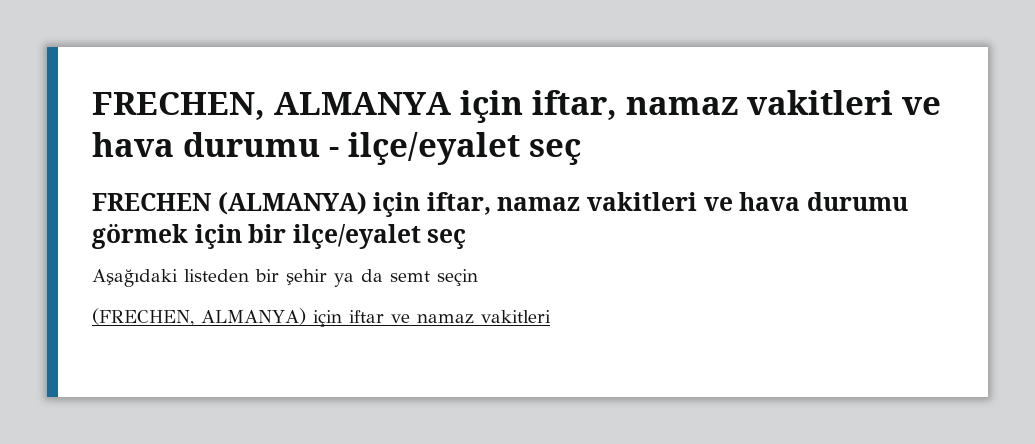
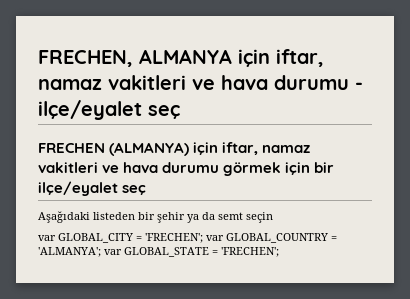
[92,308,551,327] (FRECHEN, ALMANYA) için iftar ve namaz vakitleri -> [38,233,337,243] [38,247,279,257] var GLOBAL_CITY = 'FRECHEN'; var GLOBAL_COUNTRY = 'ALMANYA'; var GLOBAL_STATE = 'FRECHEN';

